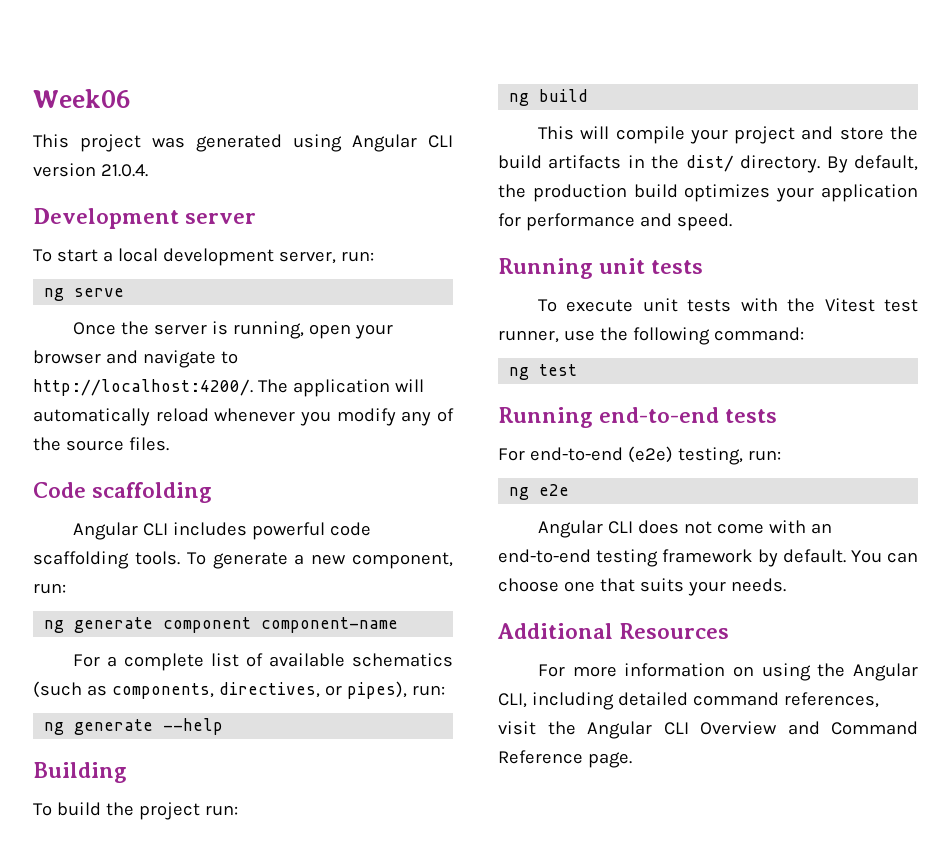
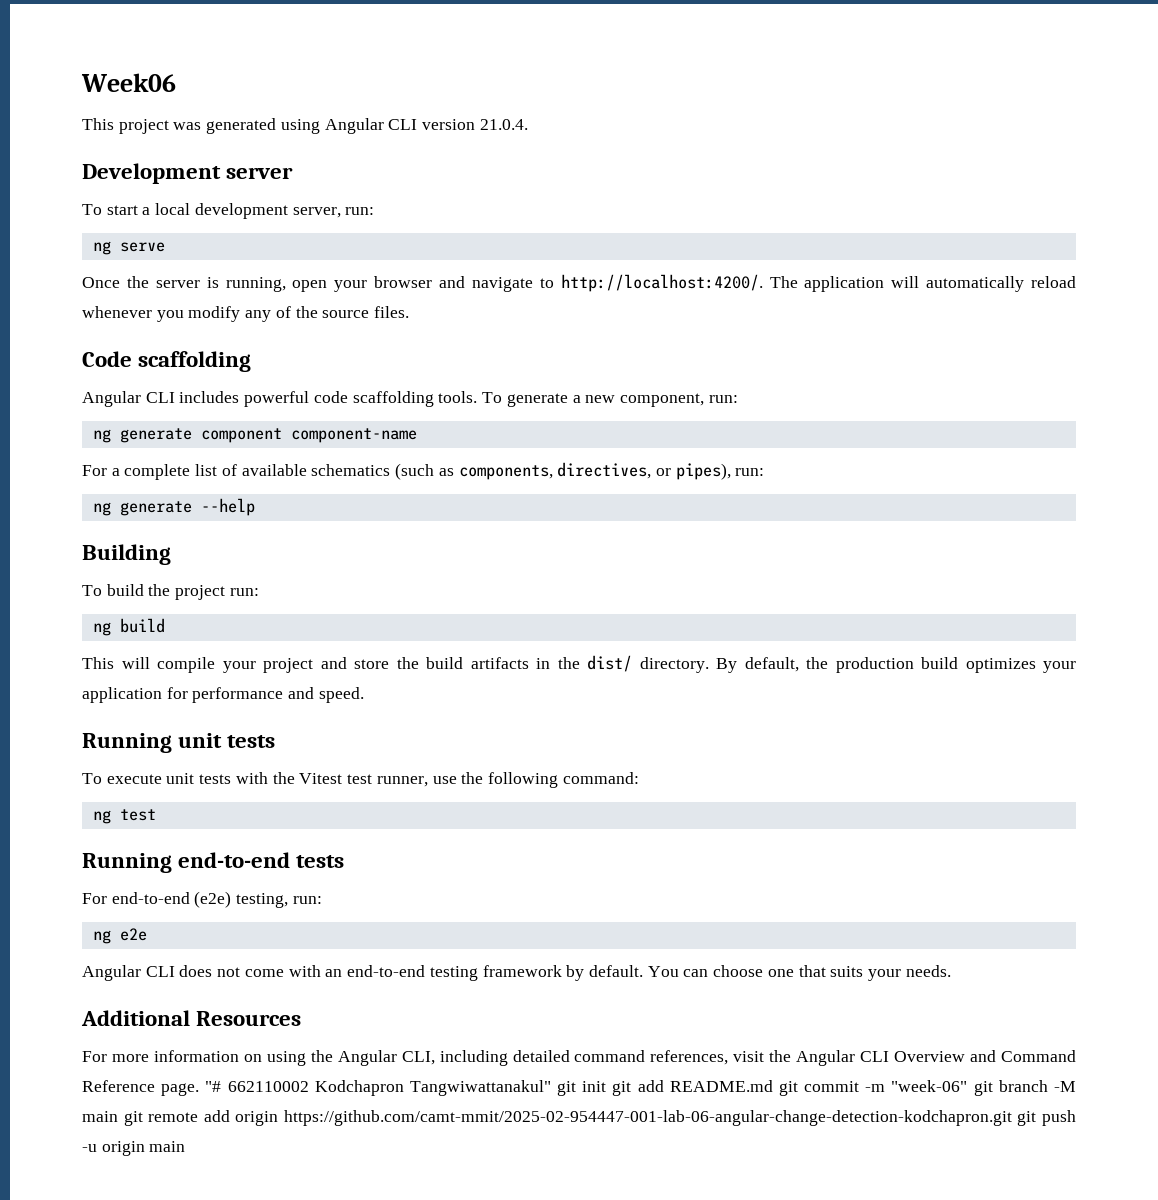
(632, 760) none -> [205,1080,1076,1096] [82,1110,1076,1126] [82,1141,186,1156] "# 662110002 Kodchapron Tangwiwattanakul" git init git add README.md git commit -m "week-06" git branch -M main git remote add origin https://github.com/camt-mmit/2025-02-954447-001-lab-06-angular-change-detection-kodchapron.git git push -u origin main

